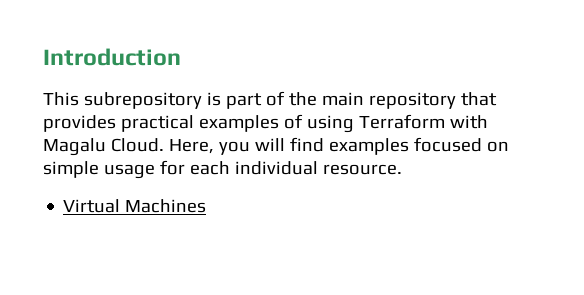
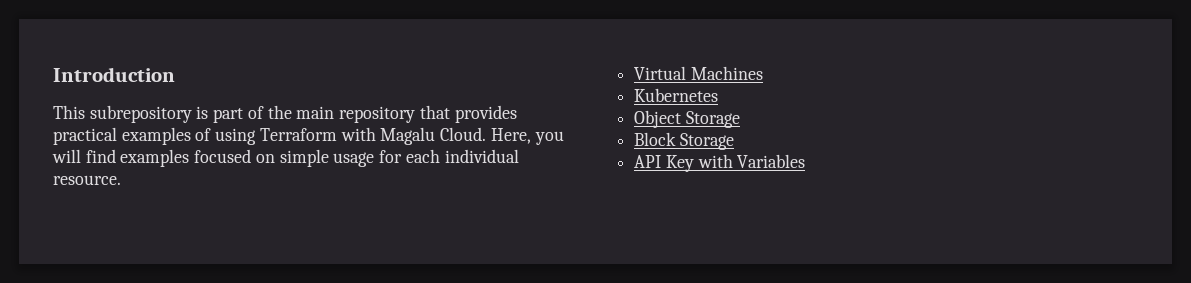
(207, 206) none -> [634,88,719,102] [634,110,740,128] [634,132,734,150] [634,154,806,172] // Kubernetes // Object Storage // Block Storage // API Key with Variables

